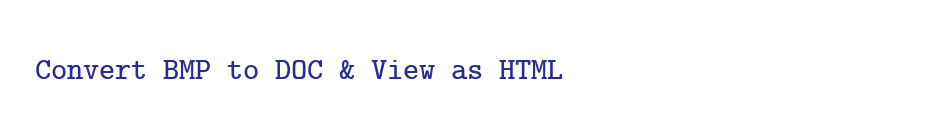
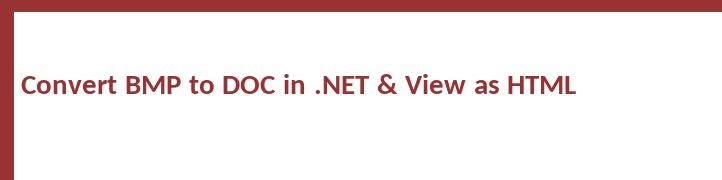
(323, 69) none -> [283,74,371,94] in .NET

